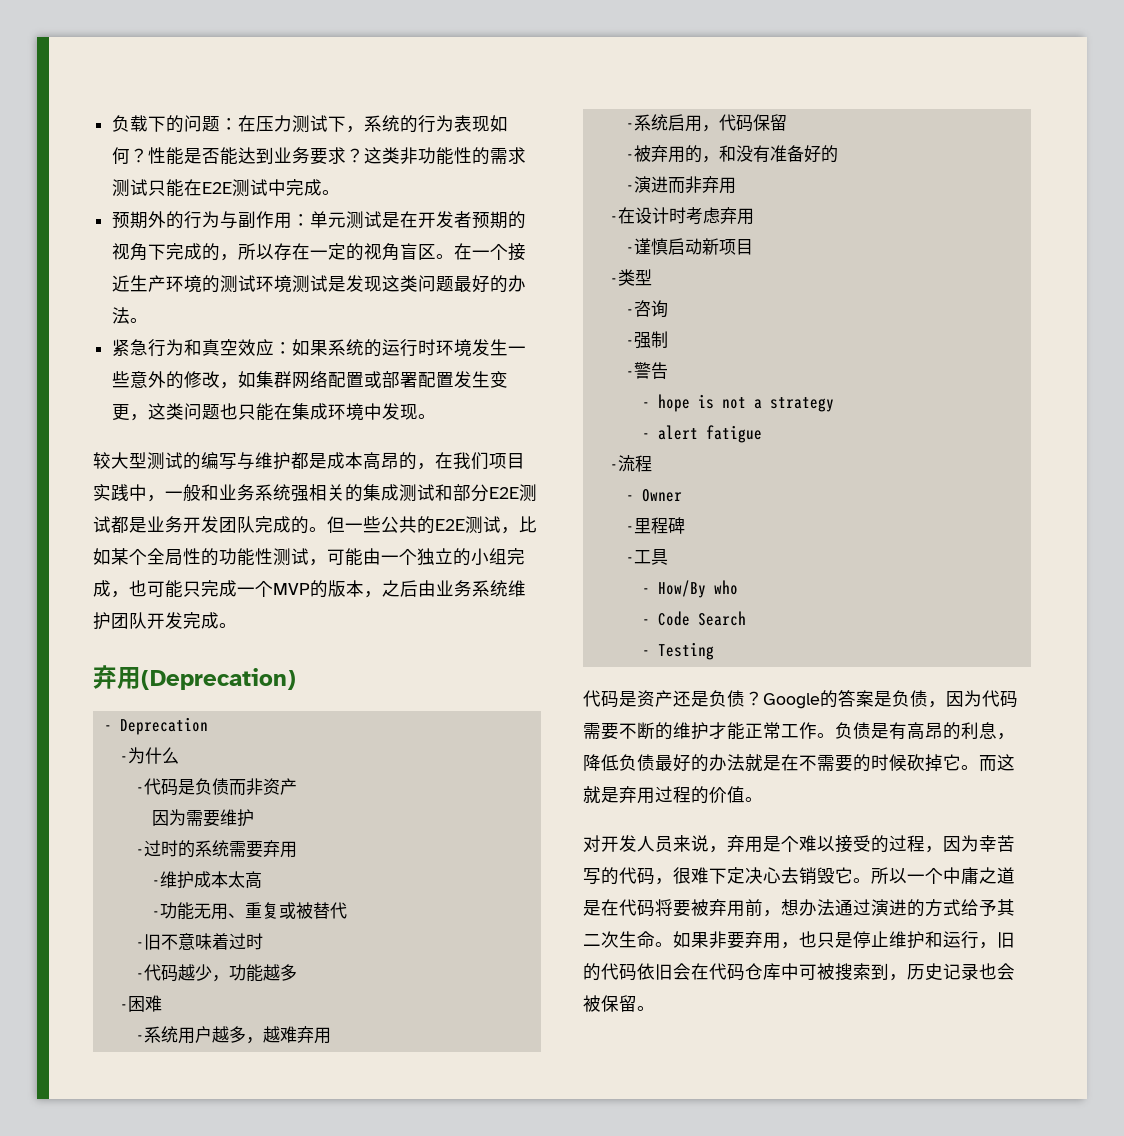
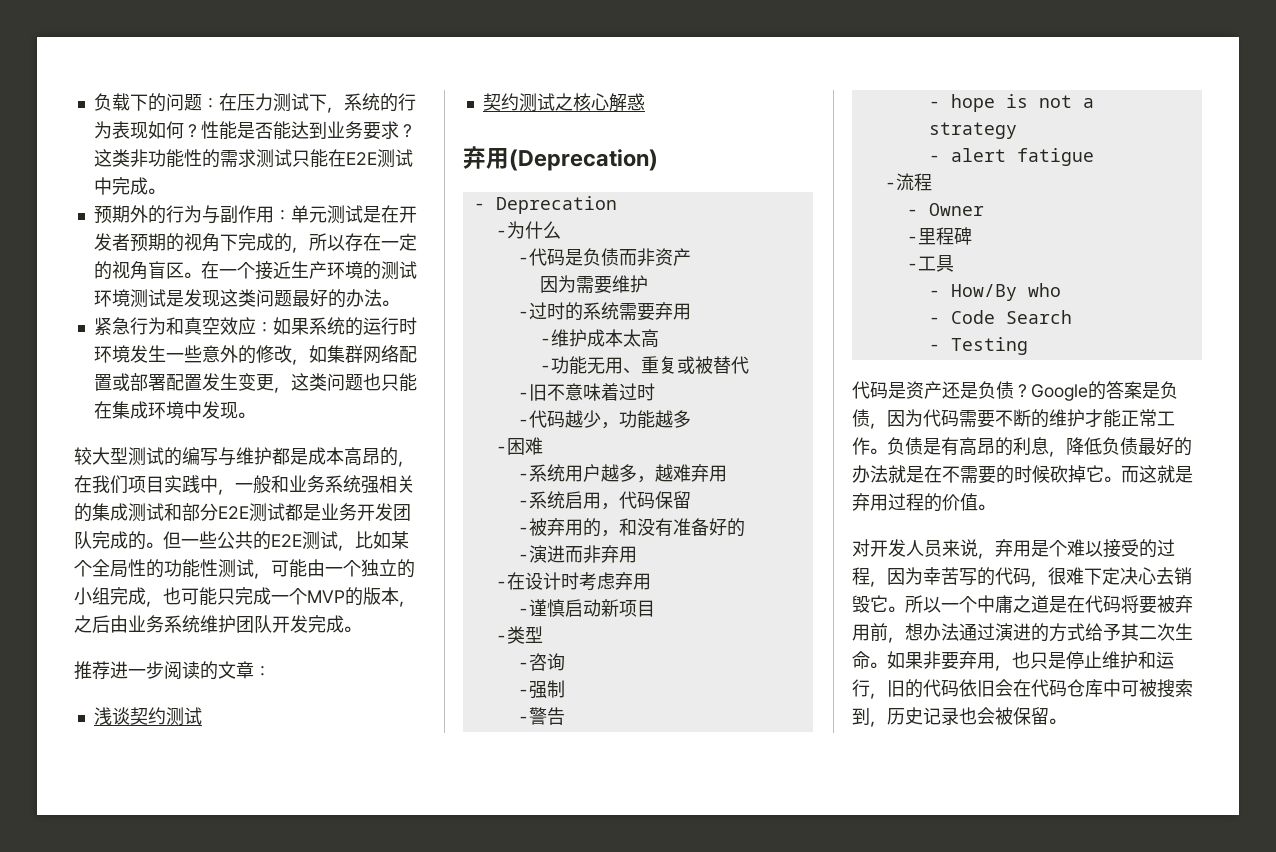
(237, 625) none -> [74,661,271,680] [93,707,202,726] [482,93,645,112] // 推荐进一步阅读的文章： // 浅谈契约测试 // 契约测试之核心解惑

